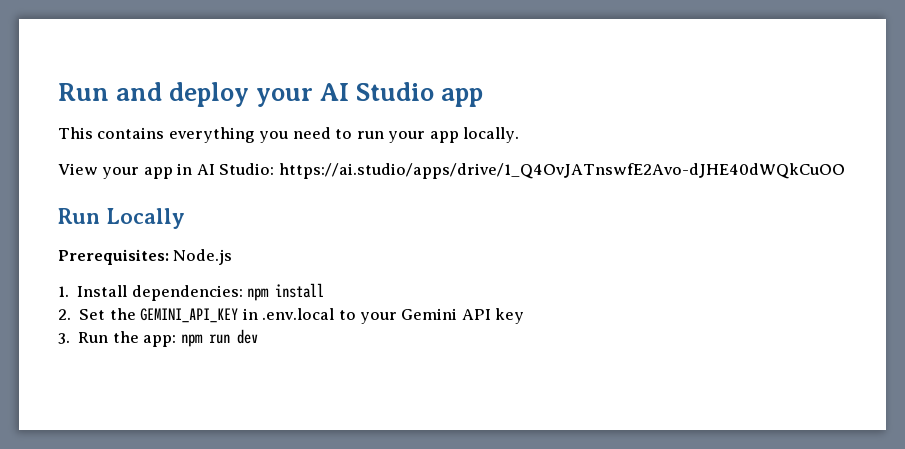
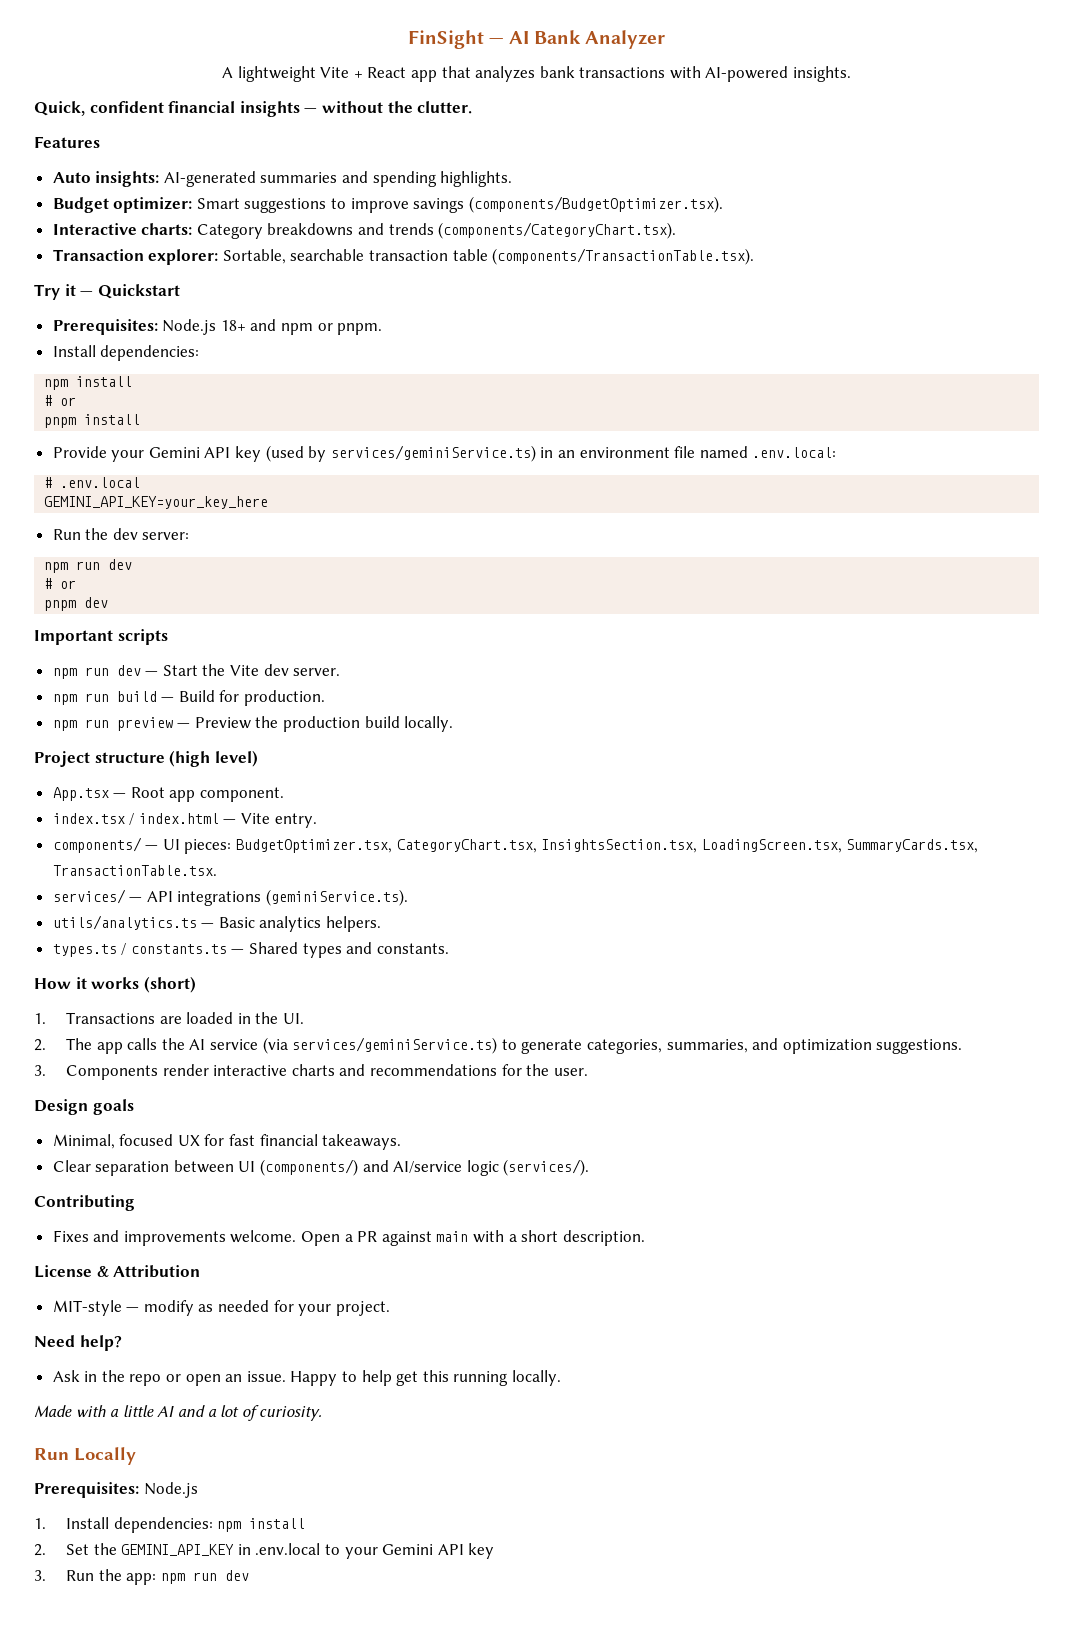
[58,82,484,107] [58,127,520,143] [58,163,845,179] Run and deploy your AI Studio app // This contains everything you need to run your app locally. // View your app in AI Studio: https://ai.studio/apps/drive/1_Q4OvJATnswfE2Avo-dJHE40dWQkCuOO -> [407,30,666,49] [221,66,852,82] [34,101,473,117] [34,136,100,148] [52,171,513,187] [52,196,723,213] [52,222,677,239] [52,248,755,265] [34,284,180,300] [52,319,383,335] [52,345,200,361] [44,376,133,390] [44,395,77,406] [44,414,141,428] [52,445,837,462] [44,477,141,488] [44,496,269,509] [52,528,190,540] [44,559,133,573] [44,578,77,589] [44,597,109,611] [34,629,168,645] [52,664,341,679] [52,690,326,706] [52,716,454,732] [34,750,258,767] [52,787,285,802] [52,813,317,828] [52,837,979,854] [52,865,217,876] [52,889,409,906] [52,915,382,932] [52,942,449,958] [34,976,196,993] [34,1012,304,1024] [34,1037,963,1054] [34,1064,588,1080] [34,1099,134,1115] [52,1134,402,1150] [52,1159,590,1176] [34,1195,135,1211] [52,1230,645,1246] [34,1265,201,1278] [52,1300,390,1316] [34,1335,122,1351] [52,1370,561,1386] [34,1405,323,1421] FinSight — AI Bank Analyzer // A lightweight Vite + React app that analyzes bank transactions with AI-powered insights. // Quick, confident financial insights — without the clutter. // Features // Auto insights: AI-generated summaries and spending highlights. // Budget optimizer: Smart suggestions to improve savings (components/BudgetOptimizer.tsx). // Interactive charts: Category breakdowns and trends (components/CategoryChart.tsx). // Transaction explorer: Sortable, searchable transaction table (components/TransactionTable.tsx). // Try it — Quickstart // Prerequisites: Node.js 18+ and npm or pnpm. // Install dependencies: // npm install // # or // pnpm install // Provide your Gemini API key (used by services/geminiService.ts) in an environment file named .env.local: // # .env.local // GEMINI_API_KEY=your_key_here // Run the dev server: // npm run dev // # or // pnpm dev // Important scripts // npm run dev — Start the Vite dev server. // npm run build — Build for production. // npm run preview — Preview the production build locally. // Project structure (high level) // App.tsx — Root app component. // index.tsx / index.html — Vite entry. // components/ — UI pieces: BudgetOptimizer.tsx, CategoryChart.tsx, InsightsSection.tsx, LoadingScreen.tsx, SummaryCards.tsx, TransactionTable.tsx. // services/ — API integrations (geminiService.ts). // utils/analytics.ts — Basic analytics helpers. // types.ts / constants.ts — Shared types and constants. // How it works (short) // 1. Transactions are loaded in the UI. // 2. The app calls the AI service (via services/geminiService.ts) to generate categories, summaries, and optimization suggestions. // 3. Components render interactive charts and recommendations for the user. // Design goals // Minimal, focused UX for fast financial takeaways. // Clear separation between UI (components/) and AI/service logic (services/). // Contributing // Fixes and improvements welcome. Open a PR against main with a short description. // License & Attribution // MIT-style — modify as needed for your project. // Need help? // Ask in the repo or open an issue. Happy to help get this running locally. // Made with a little AI and a lot of curiosity.

